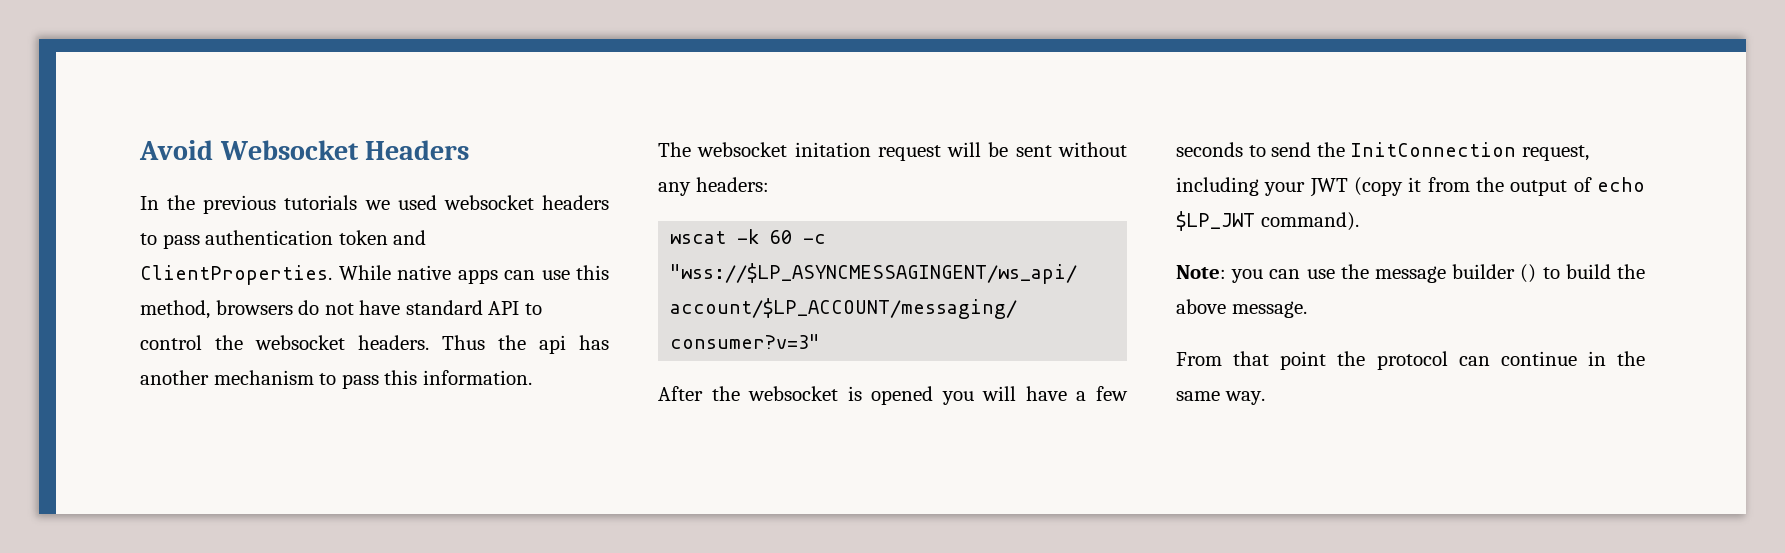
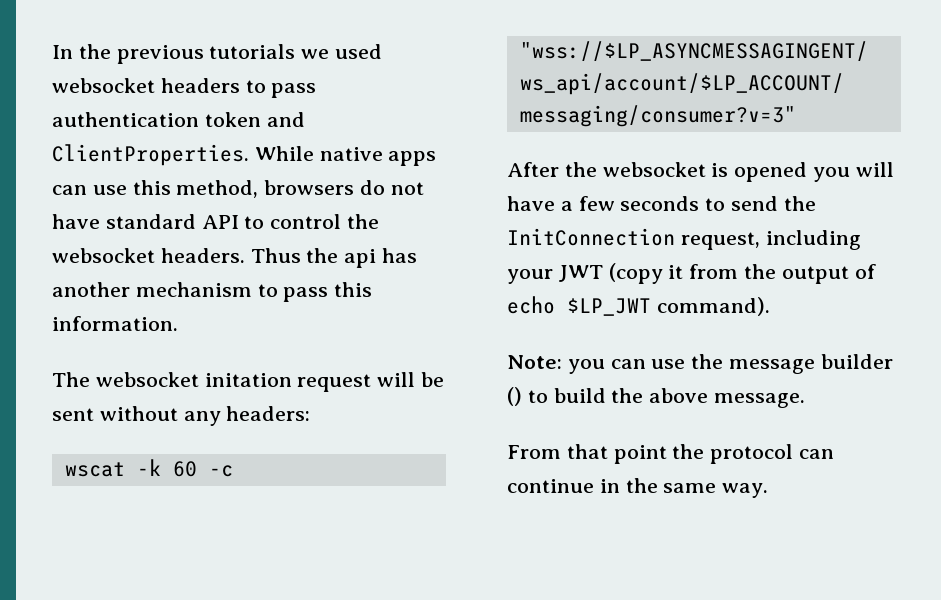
[139,140,470,160] Avoid Websocket Headers // -> (52, 52) none

